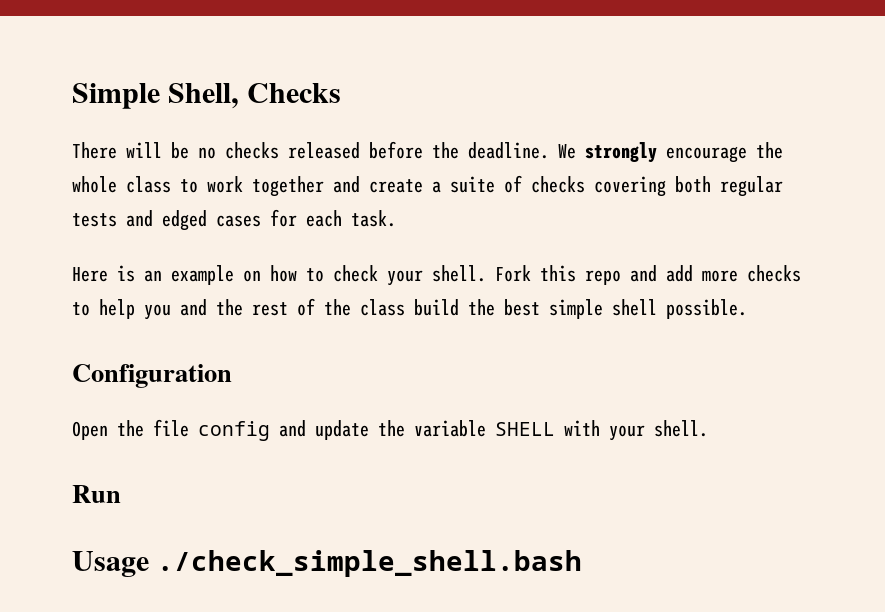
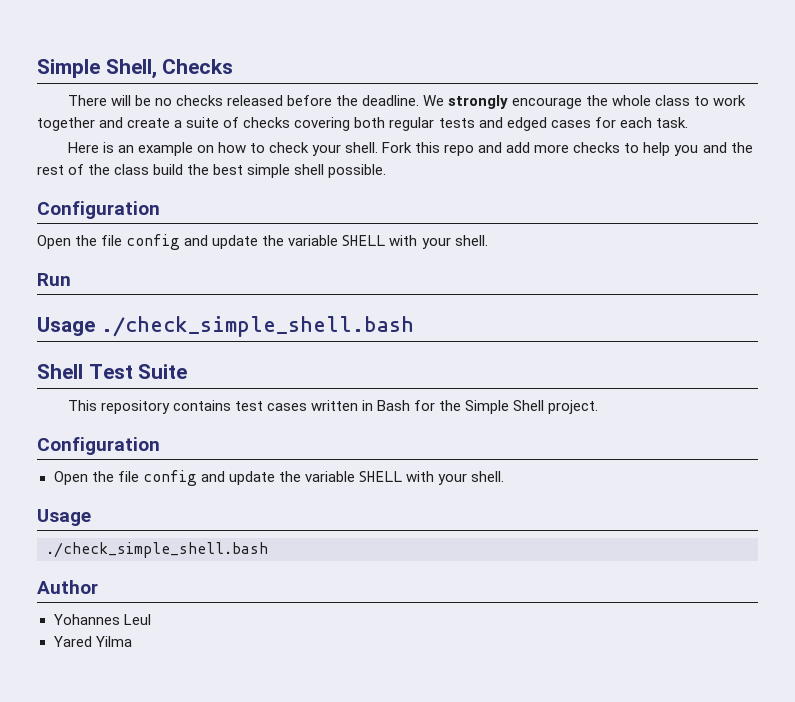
(583, 563) none -> [37,364,188,379] [67,400,599,414] [37,437,160,455] [53,470,505,486] [37,509,91,526] [46,542,268,558] [37,580,98,594] [53,614,151,625] [53,636,132,647] // Shell Test Suite // This repository contains test cases written in Bash for the Simple Shell project. // Configuration // Open the file config and update the variable SHELL with your shell. // Usage // ./check_simple_shell.bash // Author // Yohannes Leul // Yared Yilma

